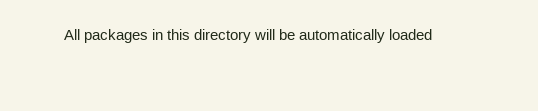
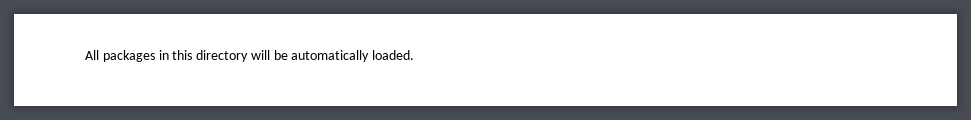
[389,29,433,40] loaded -> [372,50,415,60] loaded.

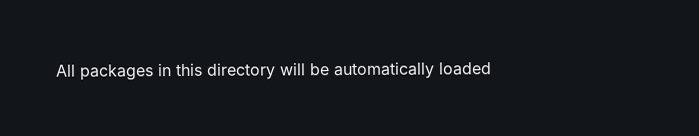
[372,50,415,60] loaded. -> [438,62,492,76] loaded

